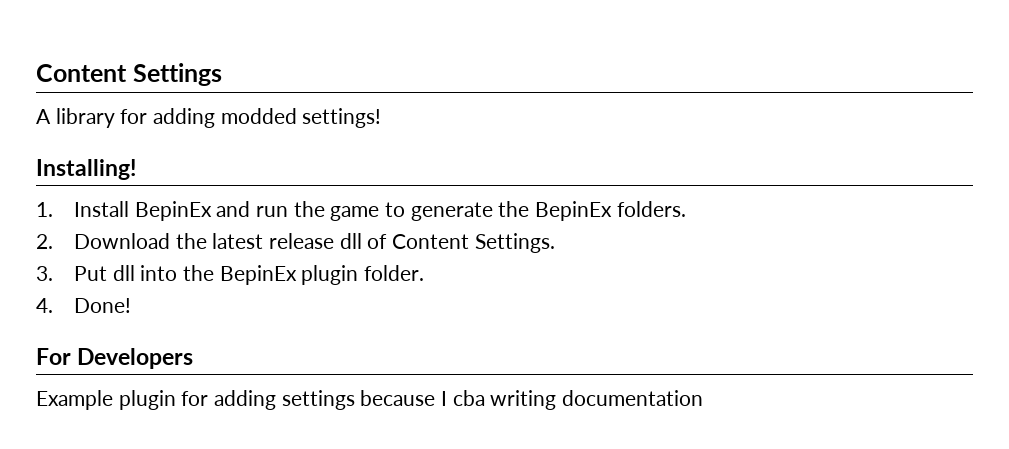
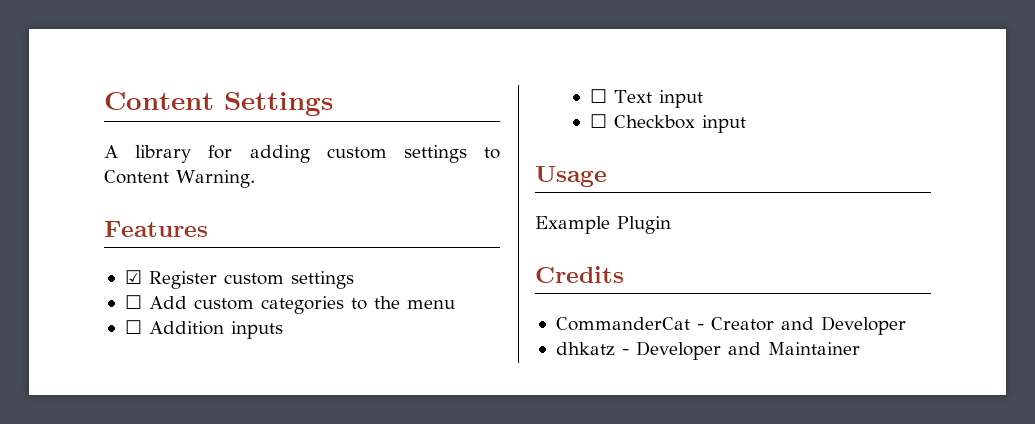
[220,108,382,128] [36,159,136,180] [36,201,686,221] [36,233,555,253] [36,265,424,285] [36,298,131,313] [36,348,194,369] [36,390,704,410] modded settings! // Installing! // 1. Install BepinEx and run the game to generate the BepinEx folders. // 2. Download the latest release dll of Content Settings. // 3. Put dll into the BepinEx plugin folder. // 4. Done! // For Developers // Example plugin for adding settings because I cba writing documentation -> [326,145,500,163] [104,170,255,188] [104,221,208,237] [124,270,354,289] [124,295,455,314] [124,320,283,339] [589,89,703,108] [589,114,746,133] [535,166,607,187] [535,216,671,234] [535,266,624,283] [555,316,906,335] [555,341,860,360] custom settings to Content Warning. // Features // ☑ Register custom settings // ☐ Add custom categories to the menu // ☐ Addition inputs // ☐ Text input // ☐ Checkbox input // Usage // Example Plugin // Credits // CommanderCat - Creator and Developer // dhkatz - Developer and Maintainer

